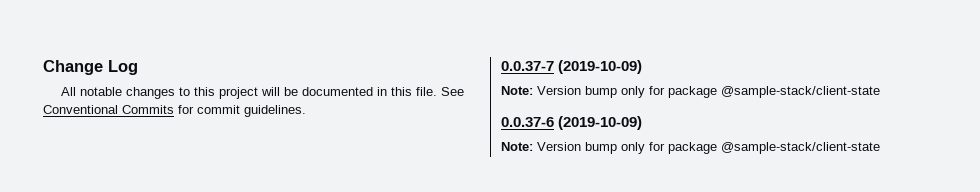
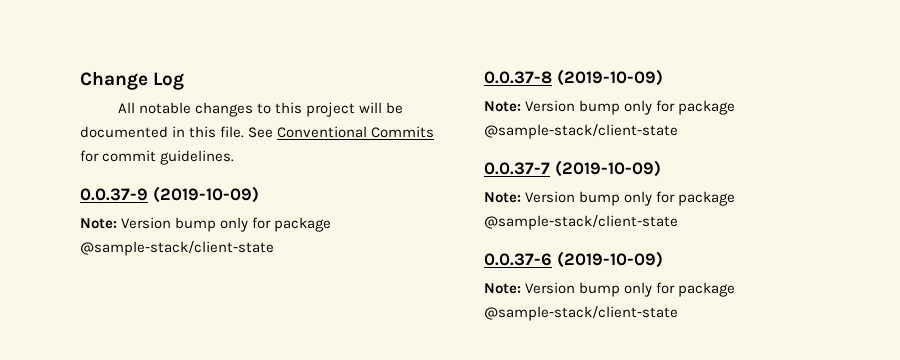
(306, 111) none -> [80,186,259,203] [80,217,332,232] [80,241,274,256] [484,69,663,86] [484,100,736,115] [484,124,678,139] // 0.0.37-9 (2019-10-09) // Note: Version bump only for package @sample-stack/client-state // 0.0.37-8 (2019-10-09) // Note: Version bump only for package @sample-stack/client-state

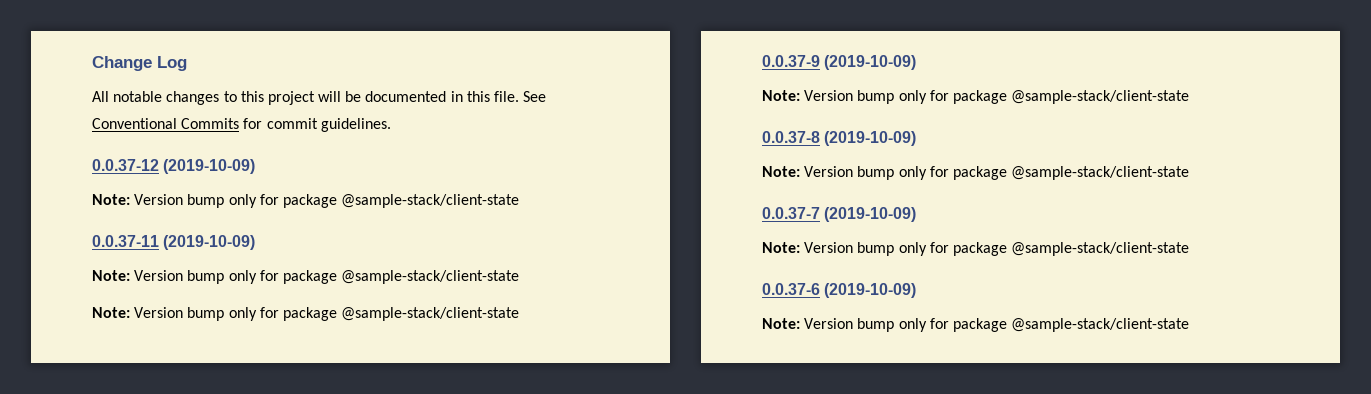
(235, 157) none -> [92,159,256,174] [92,194,520,208] [92,235,256,250] [92,270,520,284] [92,307,520,321] // 0.0.37-12 (2019-10-09) // Note: Version bump only for package @sample-stack/client-state // 0.0.37-11 (2019-10-09) // Note: Version bump only for package @sample-stack/client-state // Note: Version bump only for package @sample-stack/client-state

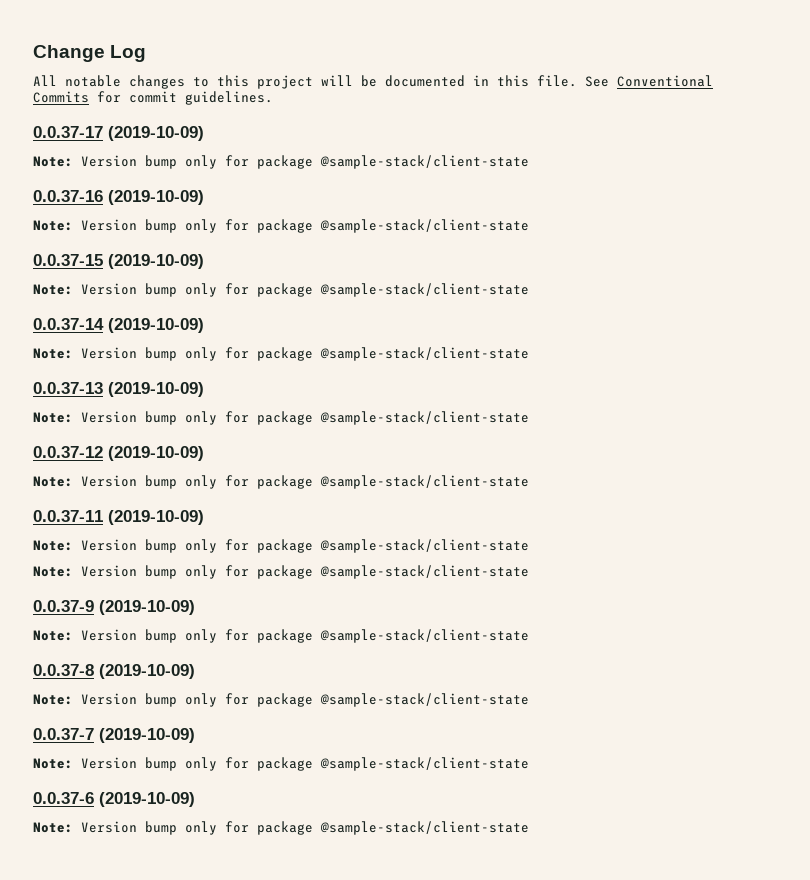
(391, 125) none -> [33,126,204,141] [33,155,529,169] [33,190,204,205] [33,219,529,233] [33,254,204,269] [33,283,529,297] [33,318,204,333] [33,347,529,361] [33,382,204,397] [33,411,529,425] // 0.0.37-17 (2019-10-09) // Note: Version bump only for package @sample-stack/client-state // 0.0.37-16 (2019-10-09) // Note: Version bump only for package @sample-stack/client-state // 0.0.37-15 (2019-10-09) // Note: Version bump only for package @sample-stack/client-state // 0.0.37-14 (2019-10-09) // Note: Version bump only for package @sample-stack/client-state // 0.0.37-13 (2019-10-09) // Note: Version bump only for package @sample-stack/client-state

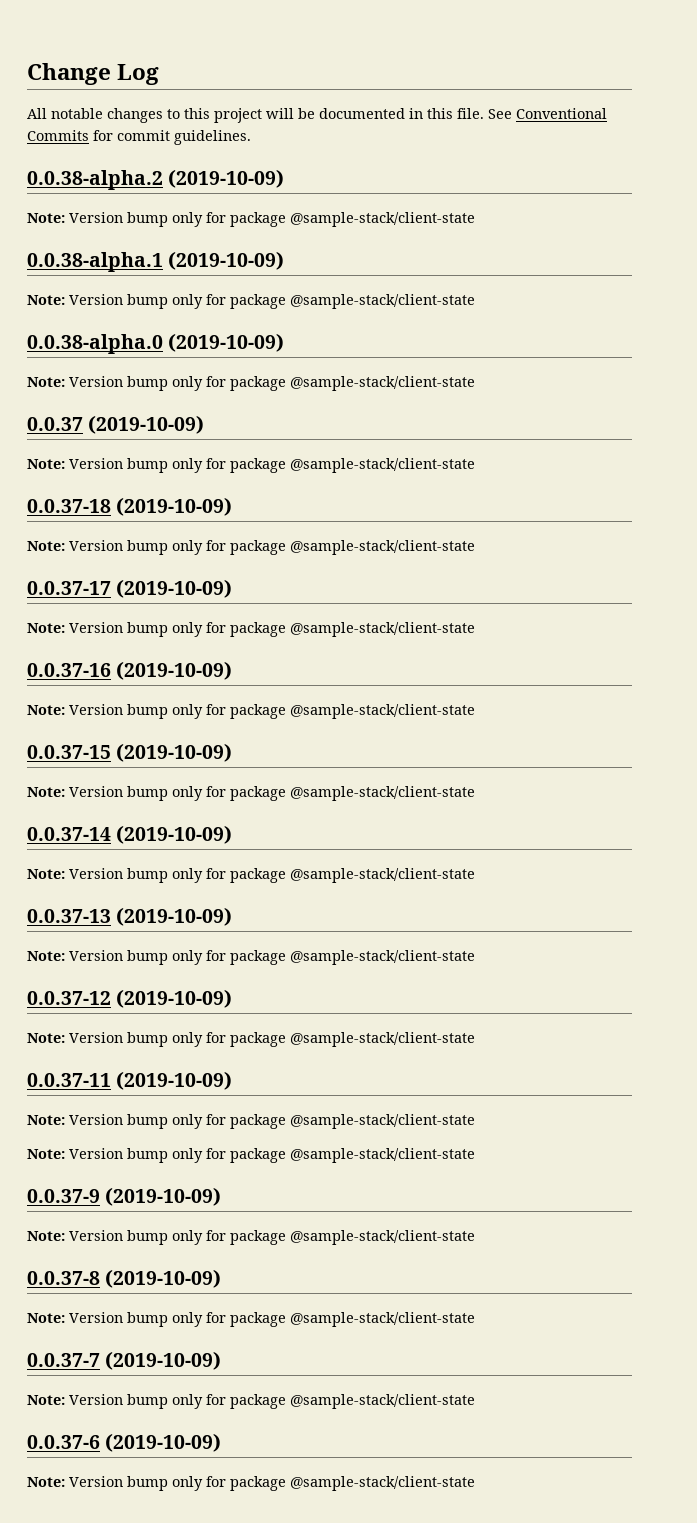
(273, 98) none -> [27,169,285,190] [27,212,475,227] [27,251,285,272] [27,294,475,309] [27,333,285,354] [27,376,475,391] [27,415,205,434] [27,458,475,473] [27,497,233,516] [27,540,475,555] // 0.0.38-alpha.2 (2019-10-09) // Note: Version bump only for package @sample-stack/client-state // 0.0.38-alpha.1 (2019-10-09) // Note: Version bump only for package @sample-stack/client-state // 0.0.38-alpha.0 (2019-10-09) // Note: Version bump only for package @sample-stack/client-state // 0.0.37 (2019-10-09) // Note: Version bump only for package @sample-stack/client-state // 0.0.37-18 (2019-10-09) // Note: Version bump only for package @sample-stack/client-state

